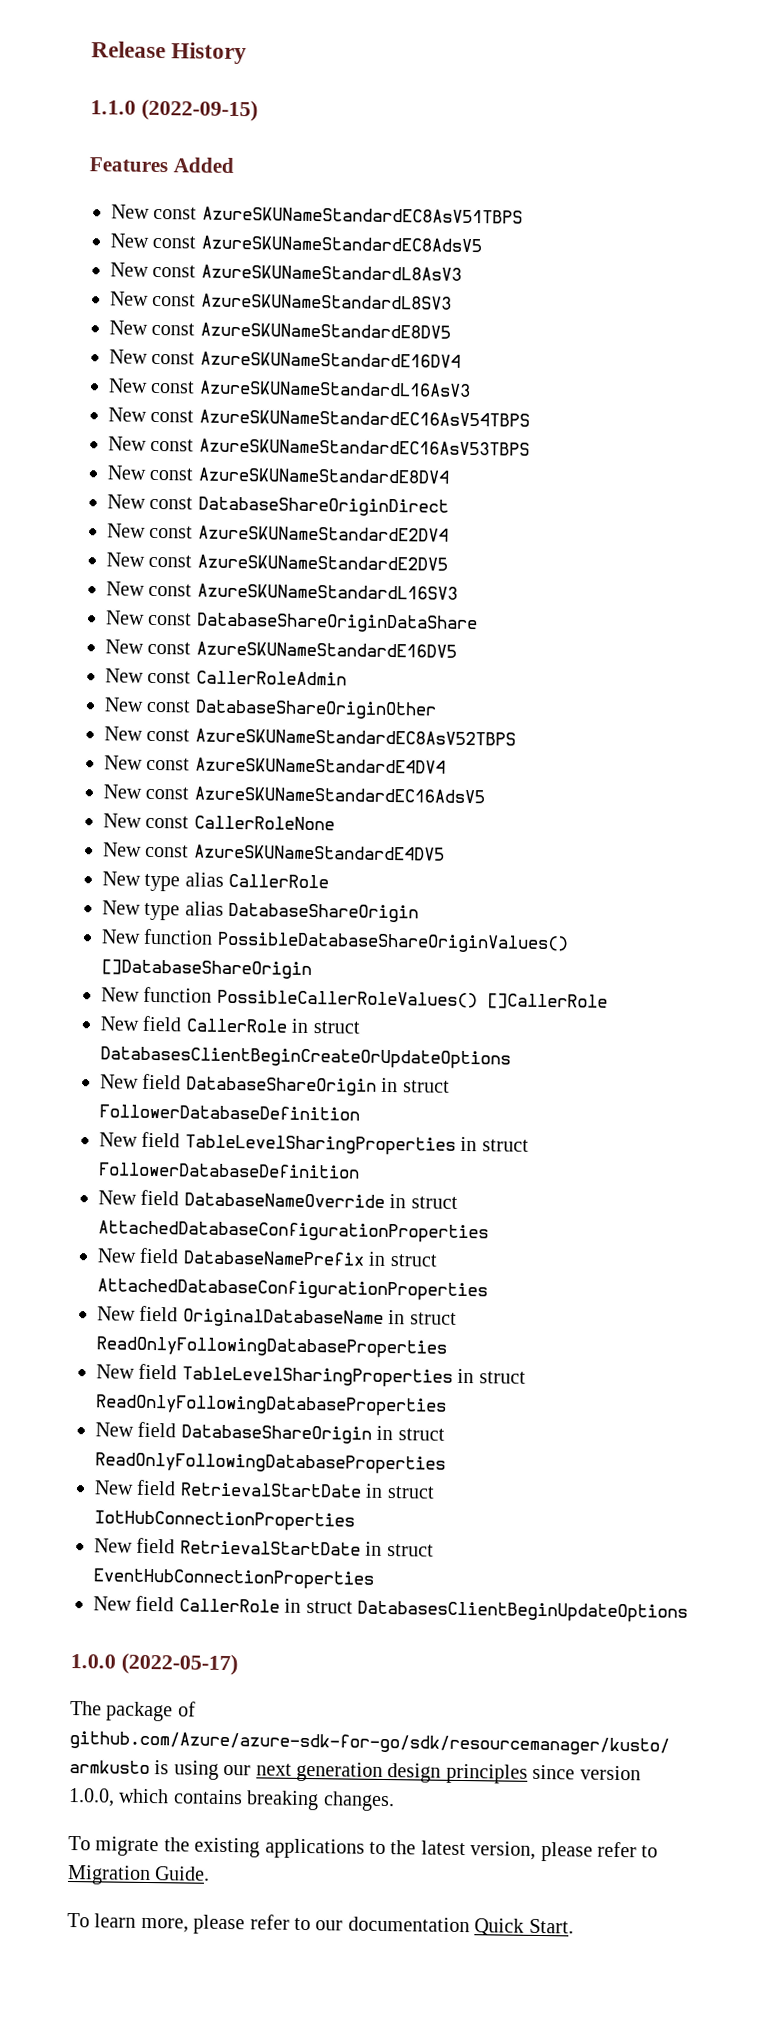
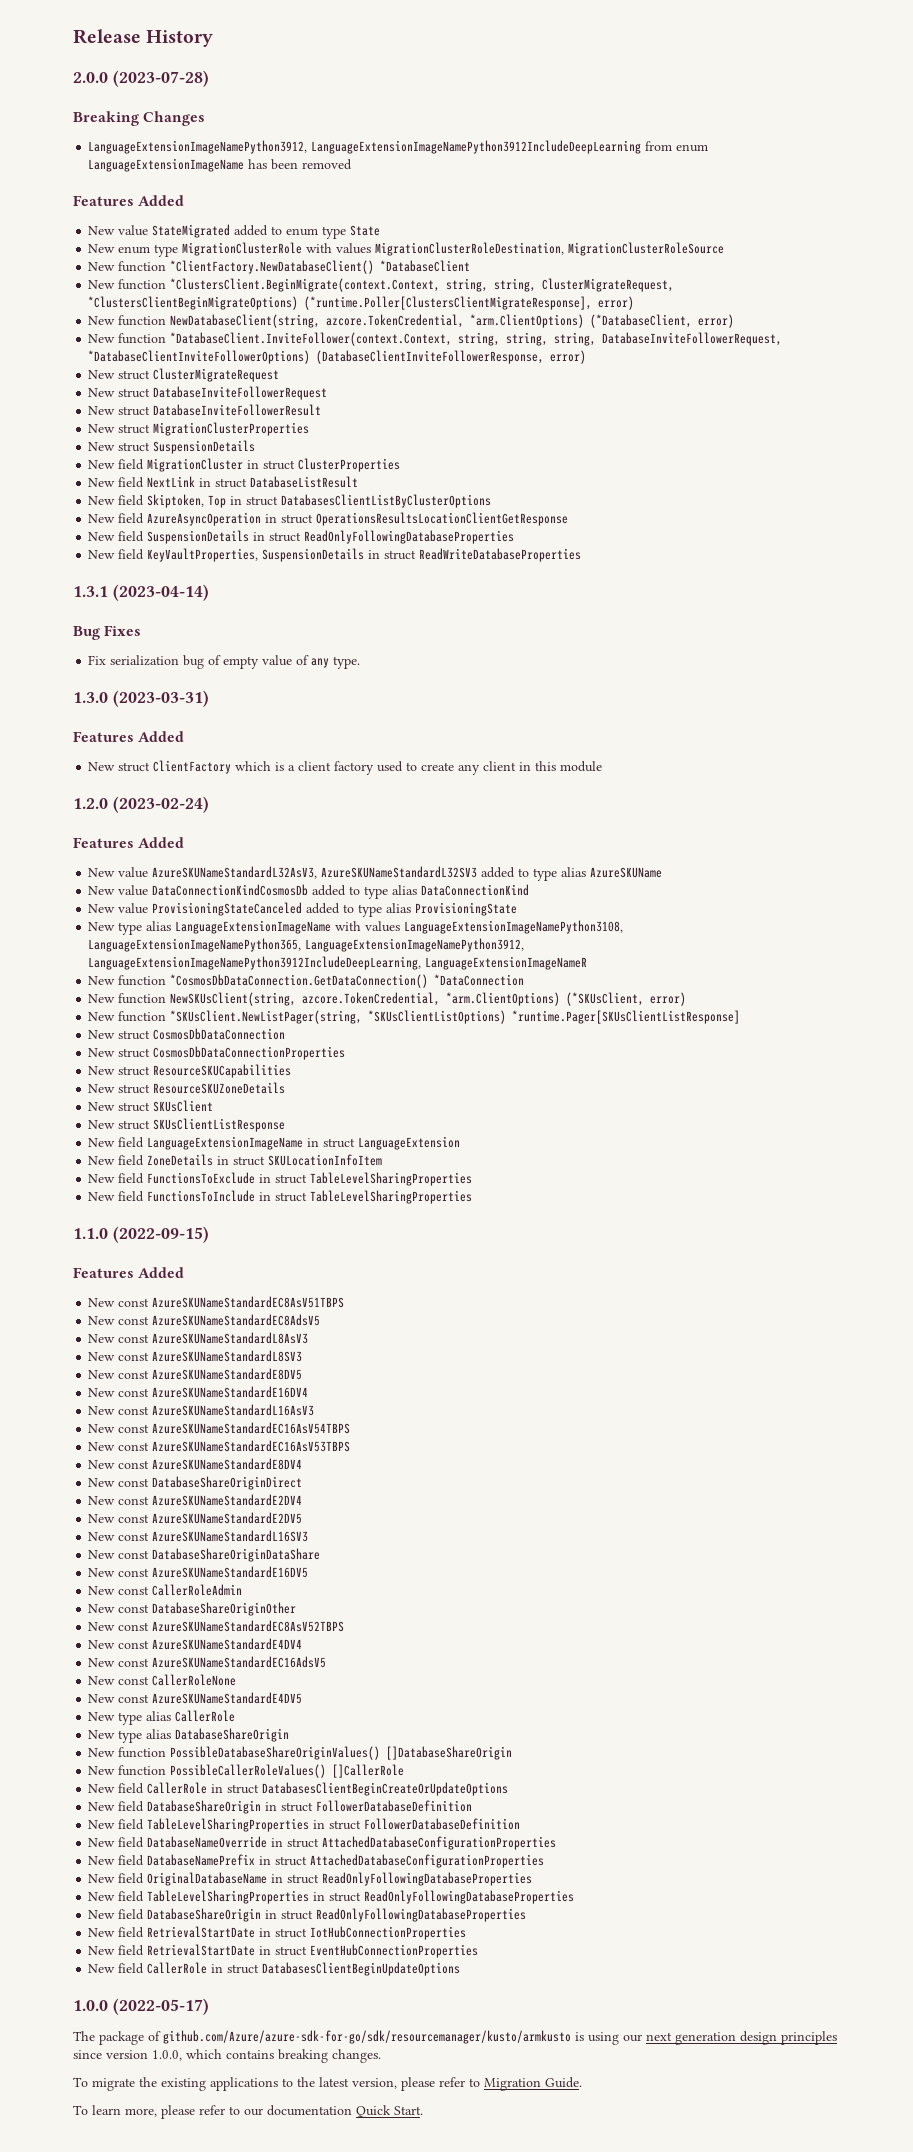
(248, 53) none -> [73,70,209,87] [73,111,206,126] [88,140,709,154] [88,158,353,172] [73,195,185,206] [88,224,381,239] [88,242,725,257] [88,260,471,274] [88,278,675,292] [88,296,635,310] [88,314,735,328] [88,332,783,346] [88,350,587,364] [88,368,280,382] [88,386,328,400] [88,404,322,416] [88,422,310,436] [88,440,256,454] [88,458,401,472] [88,476,359,488] [88,494,492,508] [88,512,569,526] [88,530,515,544] [88,548,582,562] [73,584,209,601] [73,625,142,640] [88,655,361,669] [73,690,209,707] [73,731,185,742] [88,760,603,775] [73,796,209,813] [73,837,185,848] [88,866,663,881] [88,884,530,899] [88,902,518,917] [88,920,624,935] [88,938,525,952] [88,956,588,970] [88,974,525,988] [88,992,687,1006] [88,1010,741,1024] [88,1028,286,1040] [88,1046,346,1060] [88,1064,292,1078] [88,1082,286,1094] [88,1100,214,1112] [88,1118,286,1132] [88,1136,461,1150] [88,1154,383,1166] [88,1172,473,1186] [88,1190,473,1204] // 2.0.0 (2023-07-28) // Breaking Changes // LanguageExtensionImageNamePython3912, LanguageExtensionImageNamePython3912IncludeDeepLearning from enum LanguageExtensionImageName has been removed // Features Added // New value StateMigrated added to enum type State // New enum type MigrationClusterRole with values MigrationClusterRoleDestination, MigrationClusterRoleSource // New function *ClientFactory.NewDatabaseClient() *DatabaseClient // New function *ClustersClient.BeginMigrate(context.Context, string, string, ClusterMigrateRequest, *ClustersClientBeginMigrateOptions) (*runtime.Poller[ClustersClientMigrateResponse], error) // New function NewDatabaseClient(string, azcore.TokenCredential, *arm.ClientOptions) (*DatabaseClient, error) // New function *DatabaseClient.InviteFollower(context.Context, string, string, string, DatabaseInviteFollowerRequest, *DatabaseClientInviteFollowerOptions) (DatabaseClientInviteFollowerResponse, error) // New struct ClusterMigrateRequest // New struct DatabaseInviteFollowerRequest // New struct DatabaseInviteFollowerResult // New struct MigrationClusterProperties // New struct SuspensionDetails // New field MigrationCluster in struct ClusterProperties // New field NextLink in struct DatabaseListResult // New field Skiptoken, Top in struct DatabasesClientListByClusterOptions // New field AzureAsyncOperation in struct OperationsResultsLocationClientGetResponse // New field SuspensionDetails in struct ReadOnlyFollowingDatabaseProperties // New field KeyVaultProperties, SuspensionDetails in struct ReadWriteDatabaseProperties // 1.3.1 (2023-04-14) // Bug Fixes // Fix serialization bug of empty value of any type. // 1.3.0 (2023-03-31) // Features Added // New struct ClientFactory which is a client factory used to create any client in this module // 1.2.0 (2023-02-24) // Features Added // New value AzureSKUNameStandardL32AsV3, AzureSKUNameStandardL32SV3 added to type alias AzureSKUName // New value DataConnectionKindCosmosDb added to type alias DataConnectionKind // New value ProvisioningStateCanceled added to type alias ProvisioningState // New type alias LanguageExtensionImageName with values LanguageExtensionImageNamePython3108, LanguageExtensionImageNamePython365, LanguageExtensionImageNamePython3912, LanguageExtensionImageNamePython3912IncludeDeepLearning, LanguageExtensionImageNameR // New function *CosmosDbDataConnection.GetDataConnection() *DataConnection // New function NewSKUsClient(string, azcore.TokenCredential, *arm.ClientOptions) (*SKUsClient, error) // New function *SKUsClient.NewListPager(string, *SKUsClientListOptions) *runtime.Pager[SKUsClientListResponse] // New struct CosmosDbDataConnection // New struct CosmosDbDataConnectionProperties // New struct ResourceSKUCapabilities // New struct ResourceSKUZoneDetails // New struct SKUsClient // New struct SKUsClientListResponse // New field LanguageExtensionImageName in struct LanguageExtension // New field ZoneDetails in struct SKULocationInfoItem // New field FunctionsToExclude in struct TableLevelSharingProperties // New field FunctionsToInclude in struct TableLevelSharingProperties

